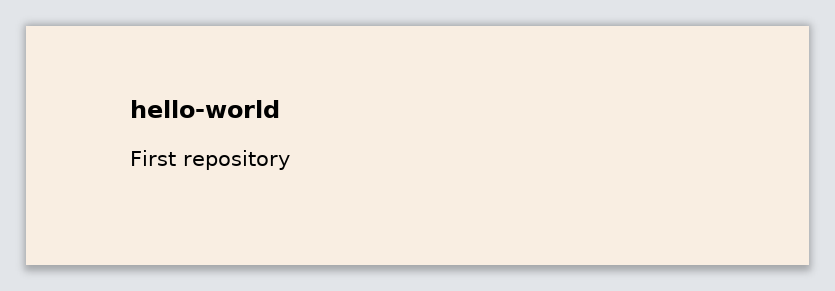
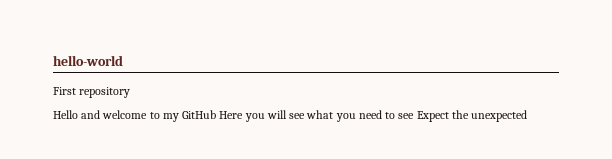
(290, 160) none -> [53,110,528,122] // Hello and welcome to my GitHub Here you will see what you need to see Expect the unexpected

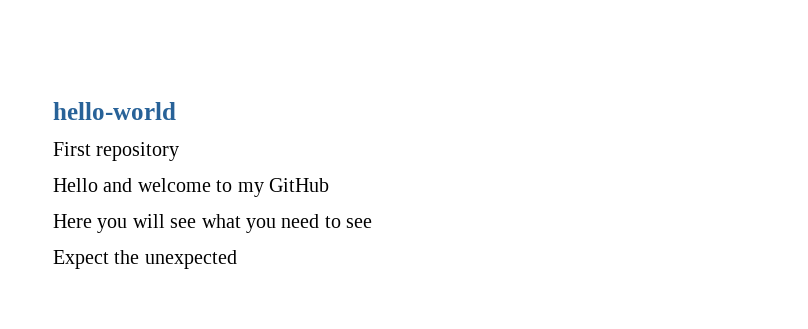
(217, 114) none -> (329, 185) //
(415, 116) none -> (373, 223) //

